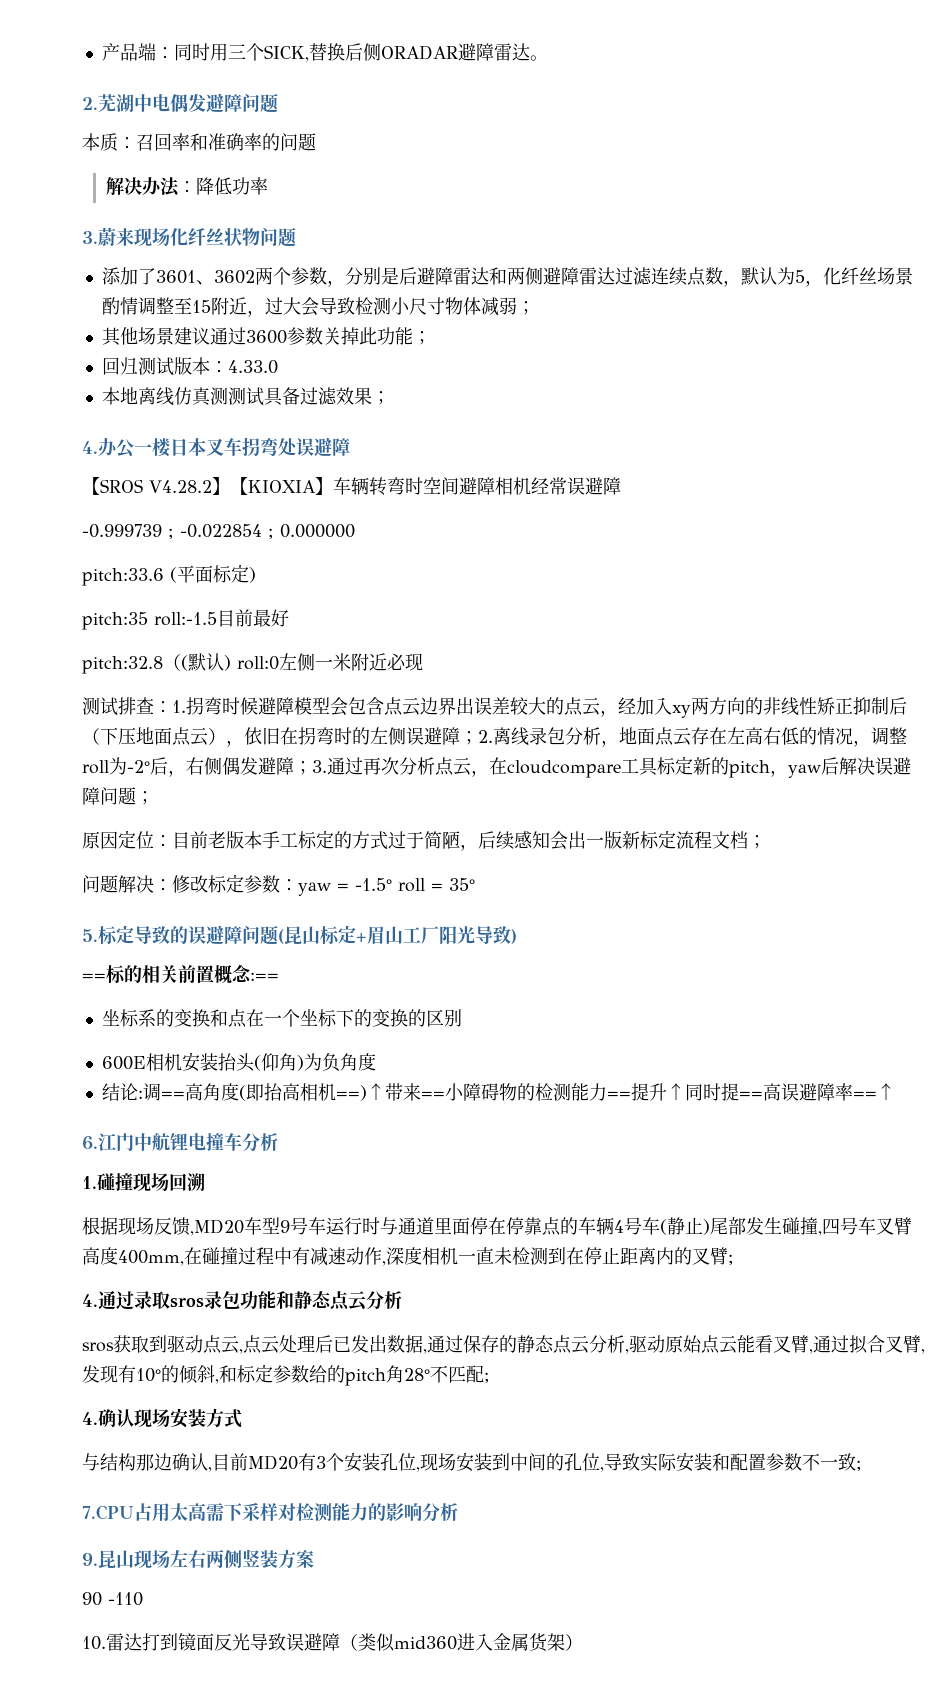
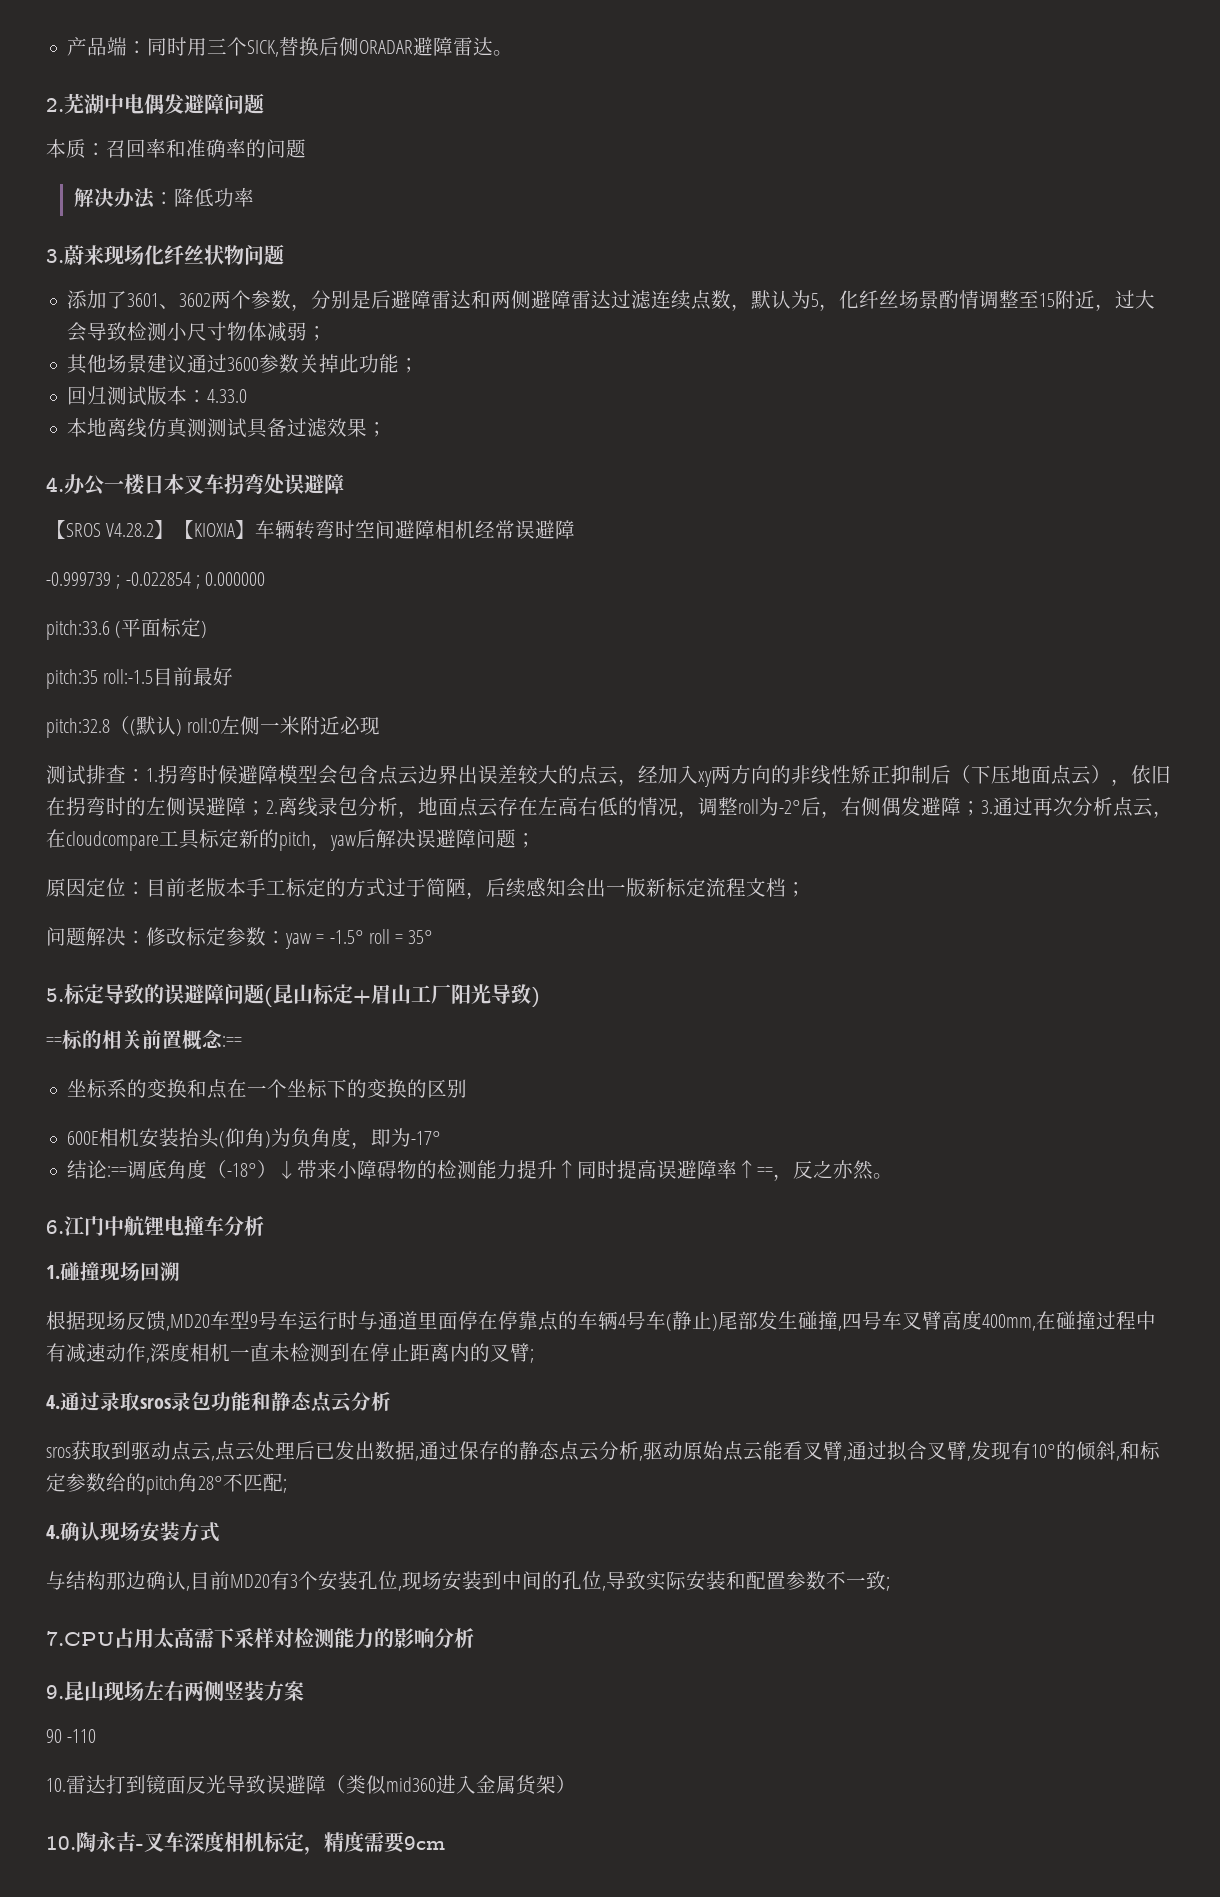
(376, 1062) none -> [351,1128,442,1149] ，即为-17°
[137,1083,445,1101] :调==高角度(即抬高相机==)↑带来== -> [107,1160,338,1179] :==调底角度（-18°）↓带来
[606,1091,631,1099] == -> (518, 1169) none
[738,1091,763,1099] == -> (638, 1169) none
[852,1083,895,1100] ==↑ -> [737,1160,894,1181] ↑==，反之亦然。
(583, 1642) none -> [46,1831,445,1855] // 10.陶永吉-叉车深度相机标定，精度需要9cm

